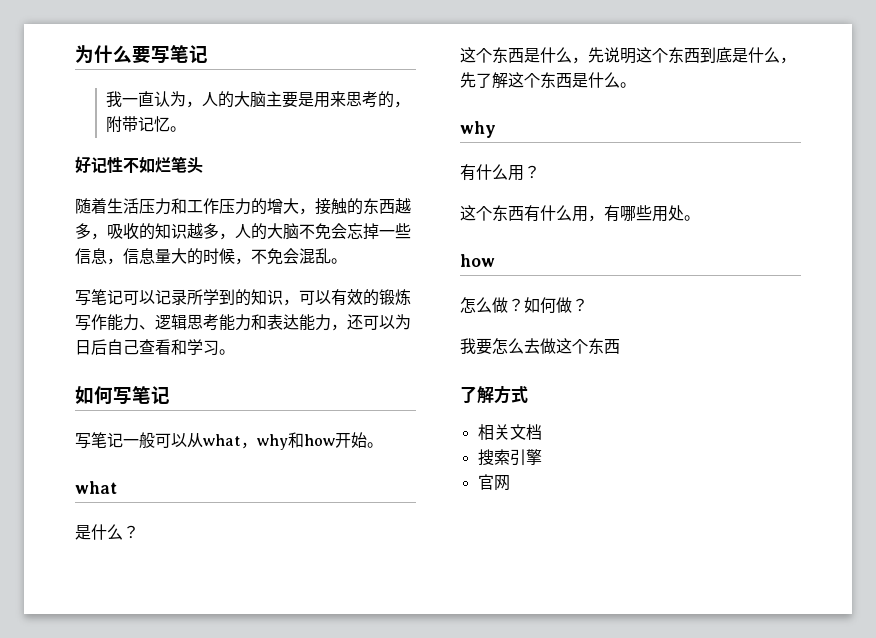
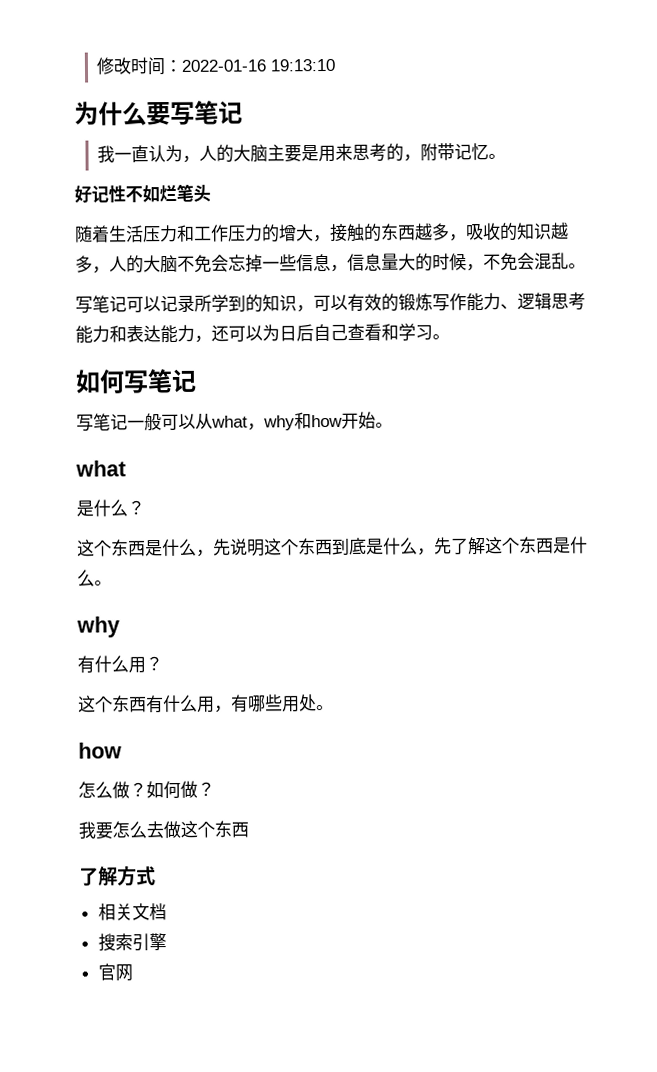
(75, 54) none -> [96,57,336,76] 修改时间：2022-01-16 19:13:10 //

